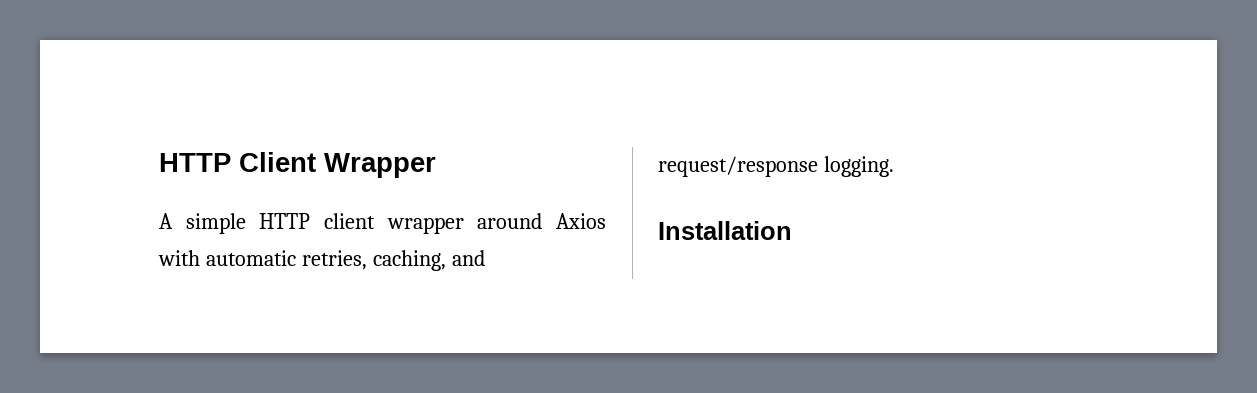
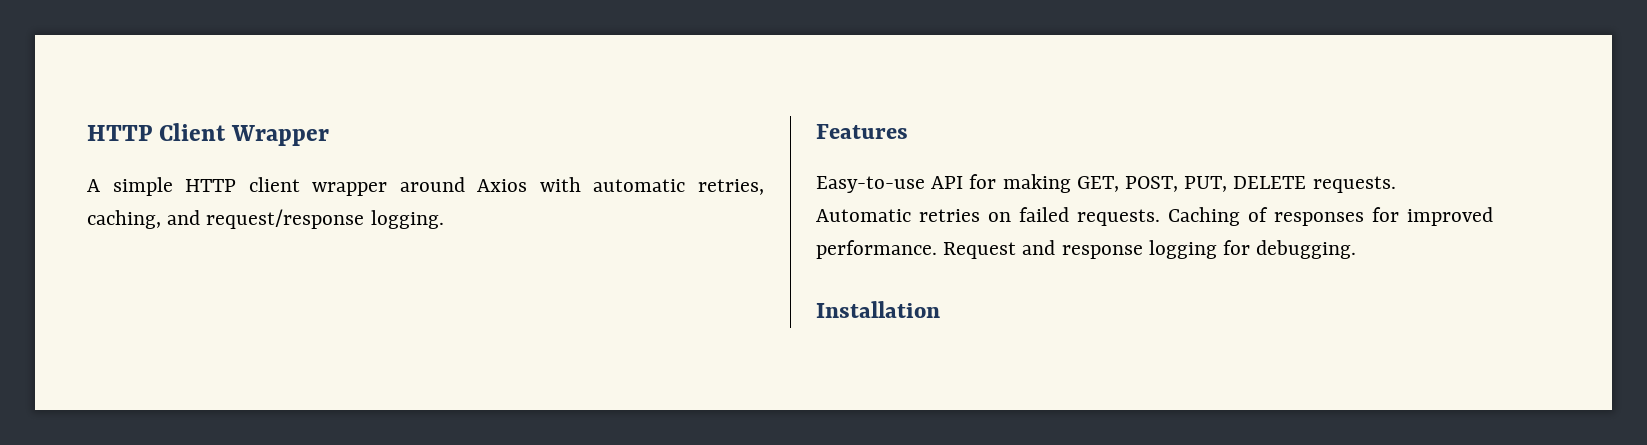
(894, 166) none -> [816,124,908,139] [816,174,1396,193] [816,207,1493,226] [816,240,1357,259] // Features // Easy-to-use API for making GET, POST, PUT, DELETE requests. Automatic retries on failed requests. Caching of responses for improved performance. Request and response logging for debugging.

